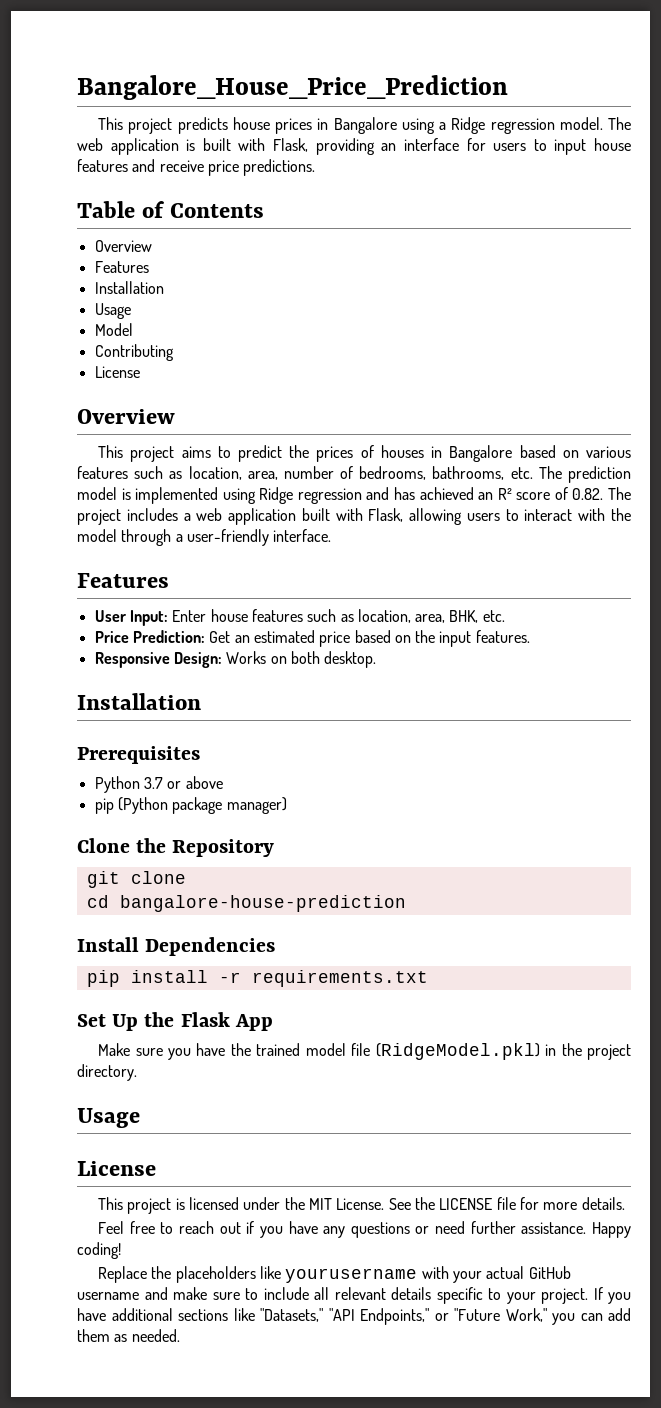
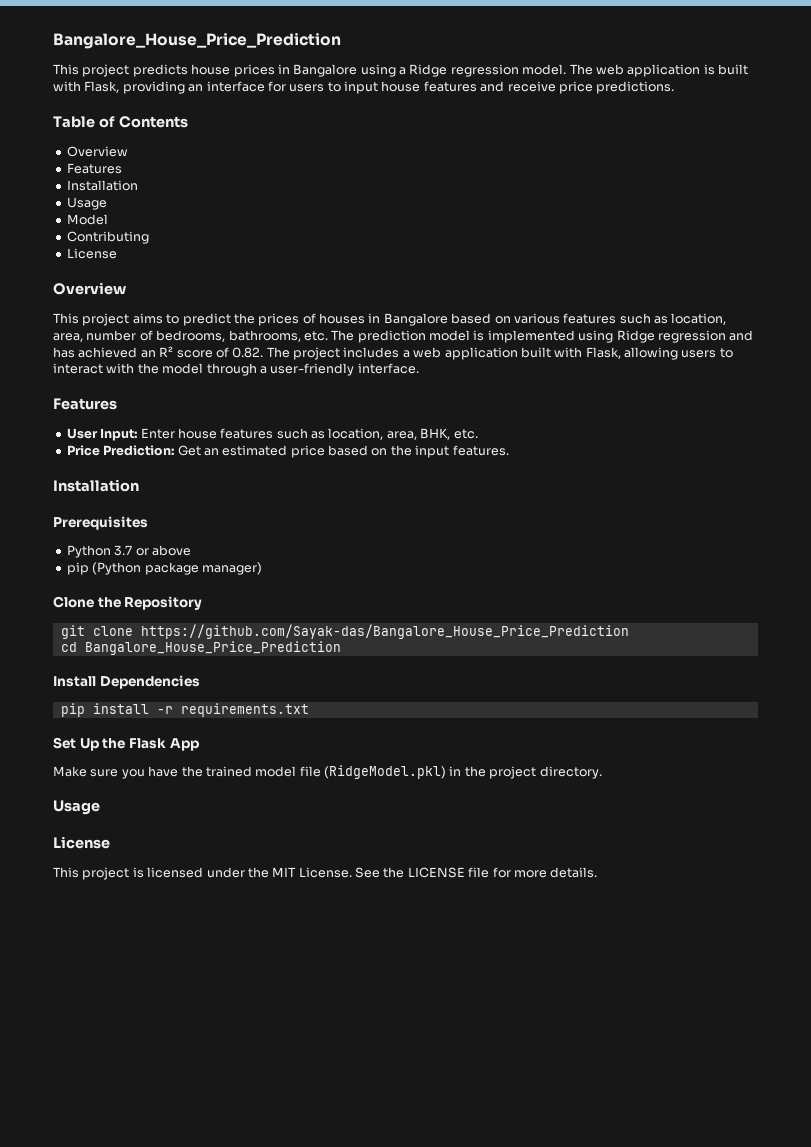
[94,651,377,668] // Responsive Design: Works on both desktop. -> (509, 450) none
(186, 877) none -> [140,624,629,639] https://github.com/Sayak-das/Bangalore_House_Price_Prediction
[119,895,406,912] bangalore-house-prediction -> [84,641,341,655] Bangalore_House_Price_Prediction
[98,1221,632,1238] [77,1242,121,1259] [98,1266,571,1283] [77,1287,631,1304] [77,1308,631,1325] [77,1329,180,1342] // Feel free to reach out if you have any questions or need further assistance. Happy coding! // Replace the placeholders like yourusername with your actual GitHub username and make sure to include all relevant details specific to your project. If you have additional sections like "Datasets," "API Endpoints," or "Future Work," you can add them as needed. -> (598, 872) none

